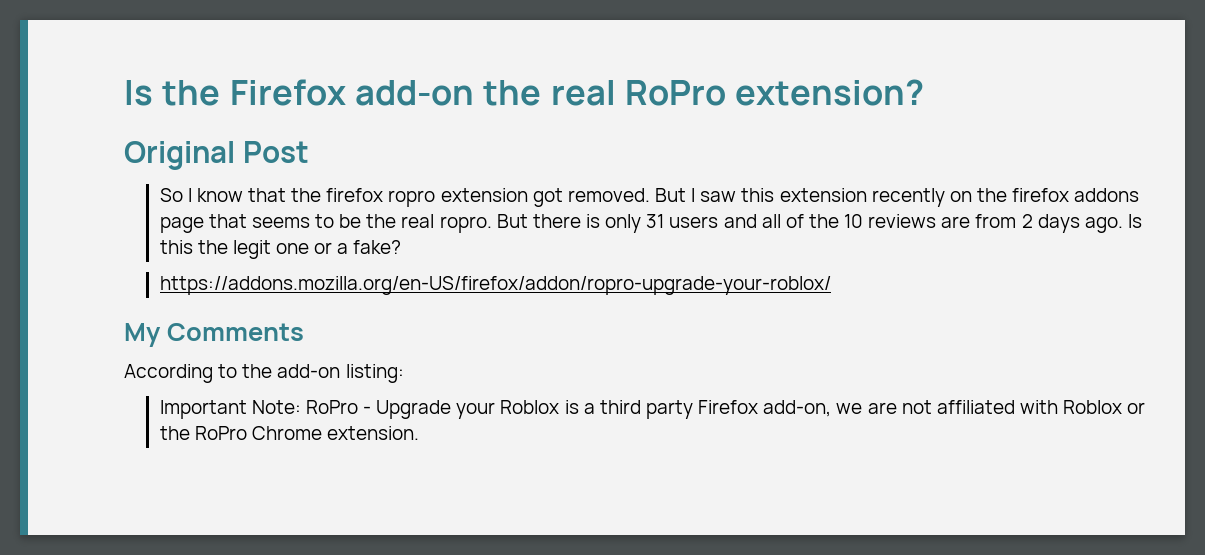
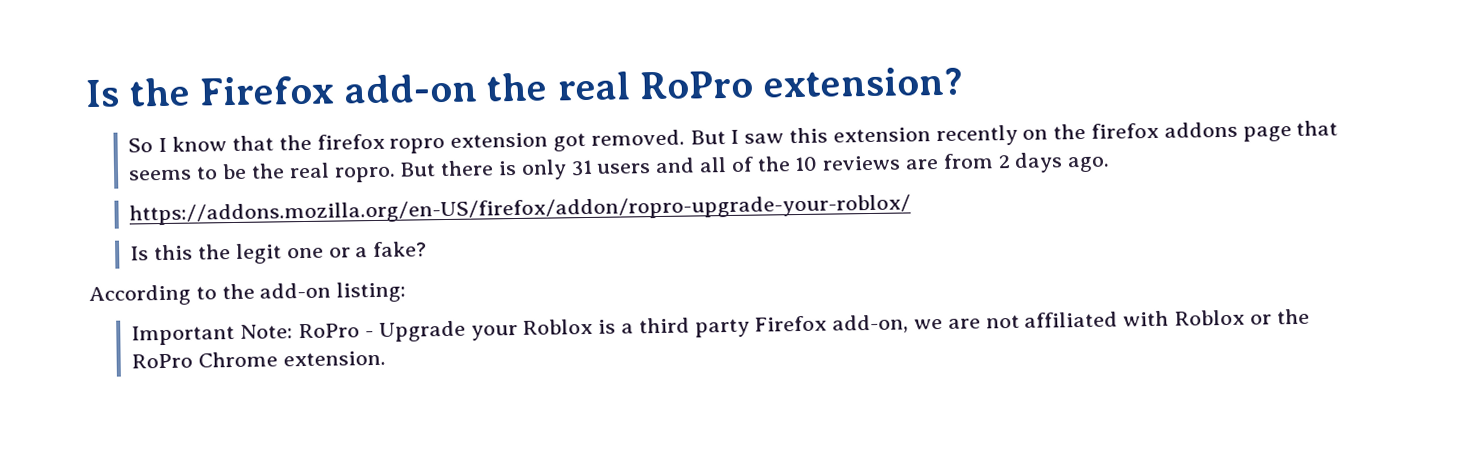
[124,141,309,170] // Original Post -> (964, 82) none
(1123, 225) none -> [129,194,912,226] // https://addons.mozilla.org/en-US/firefox/addon/ropro-upgrade-your-roblox/ //
[159,276,831,295] [124,323,304,347] // https://addons.mozilla.org/en-US/firefox/addon/ropro-upgrade-your-roblox/ // My Comments -> (428, 249) none

